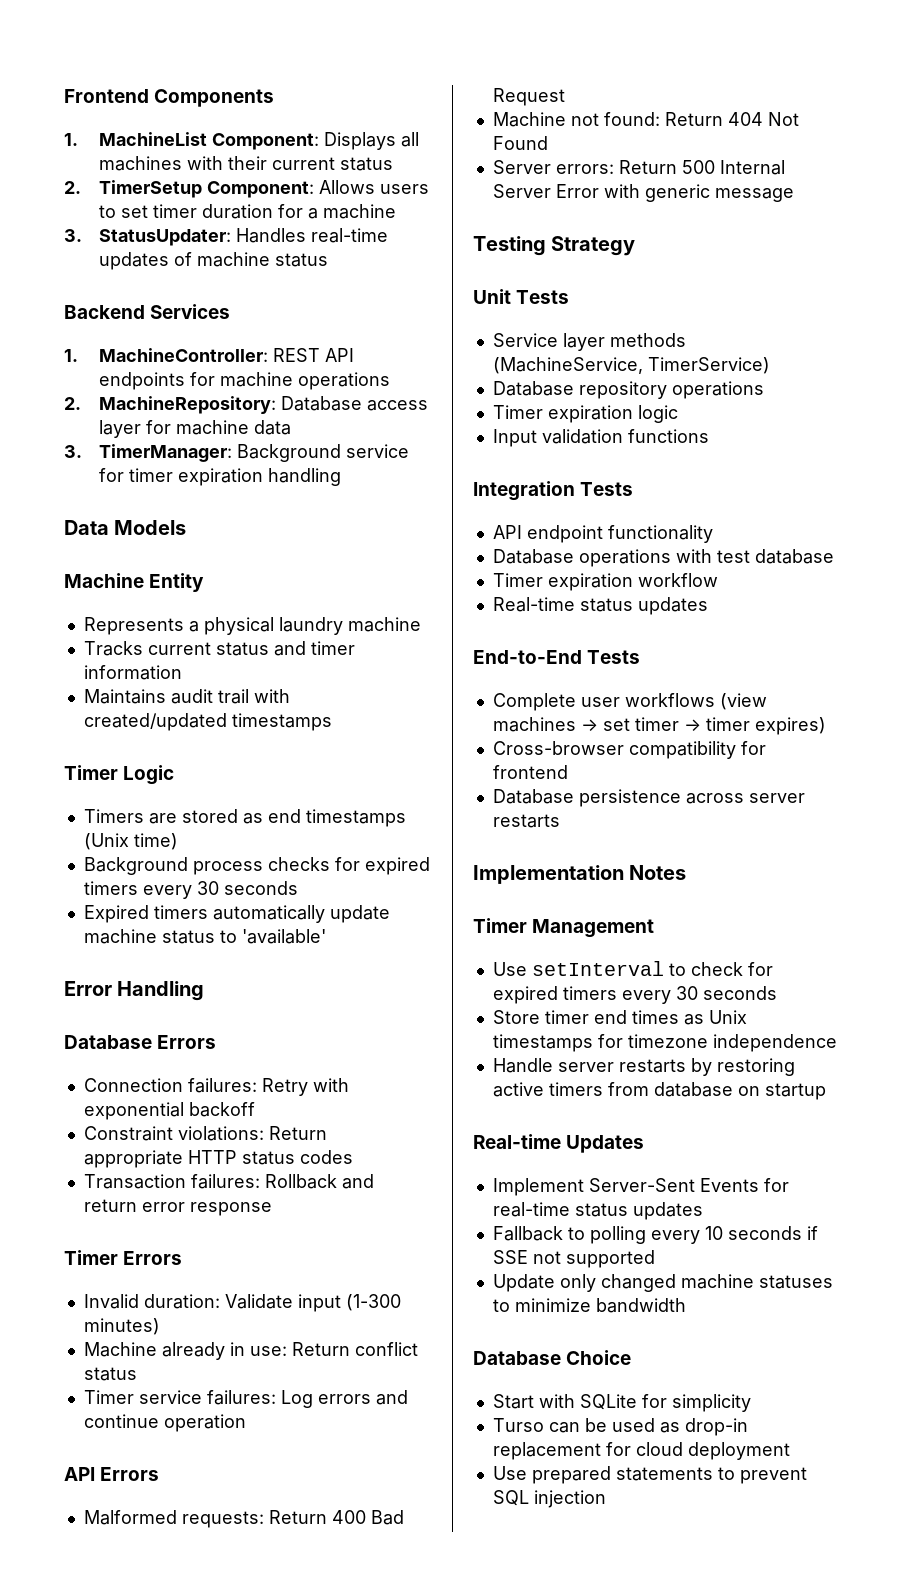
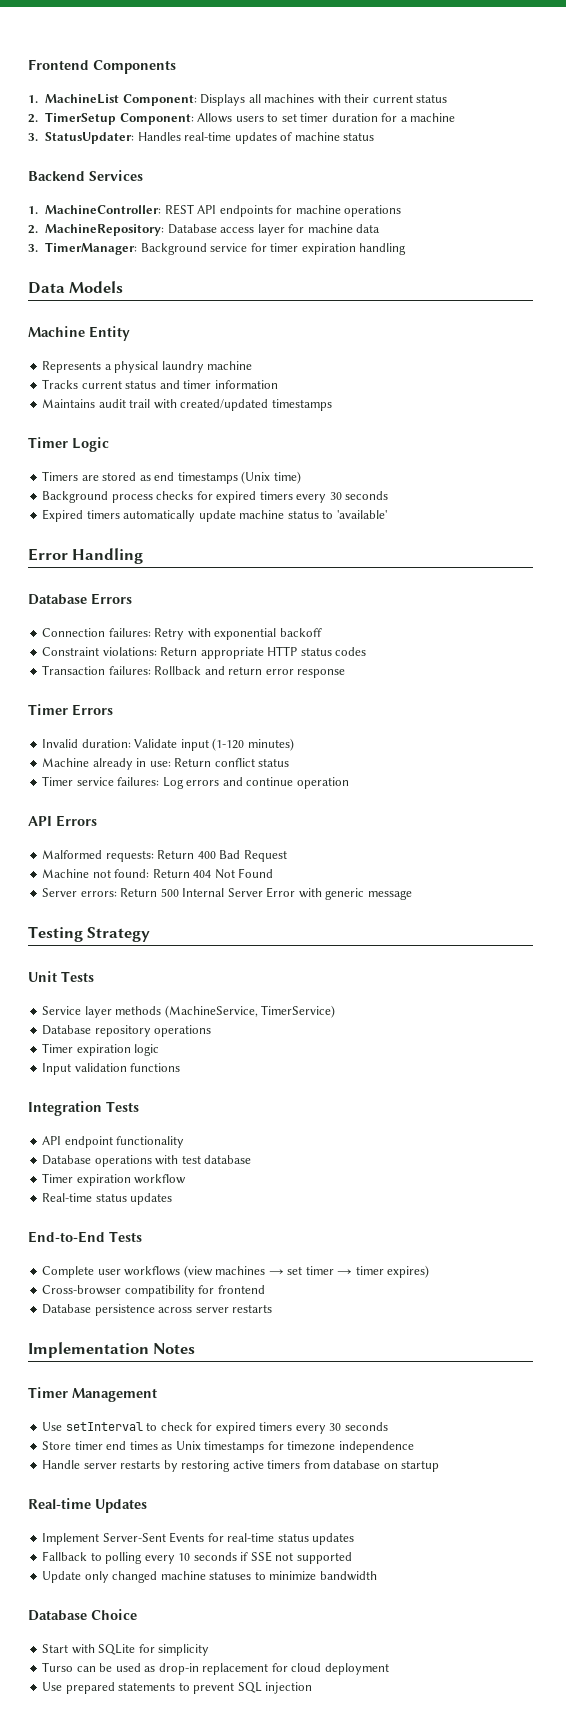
[345,1294,401,1311] (1-300 -> [212,738,245,751] (1-120

